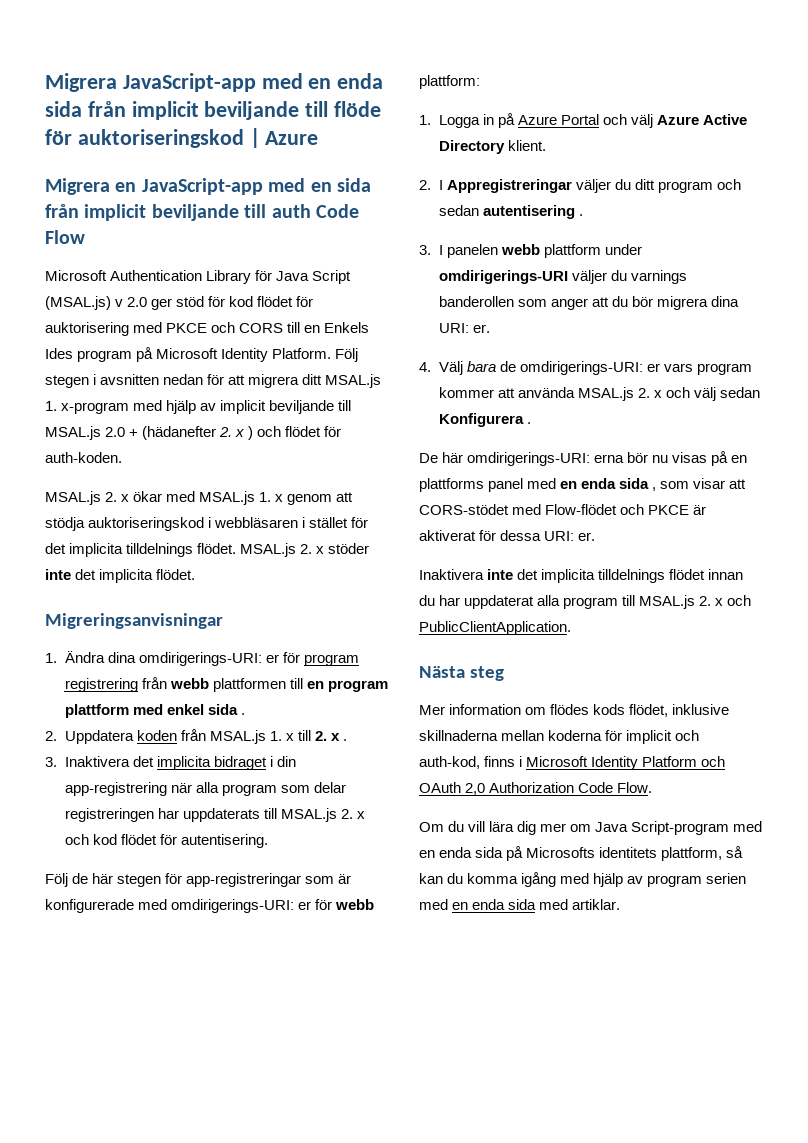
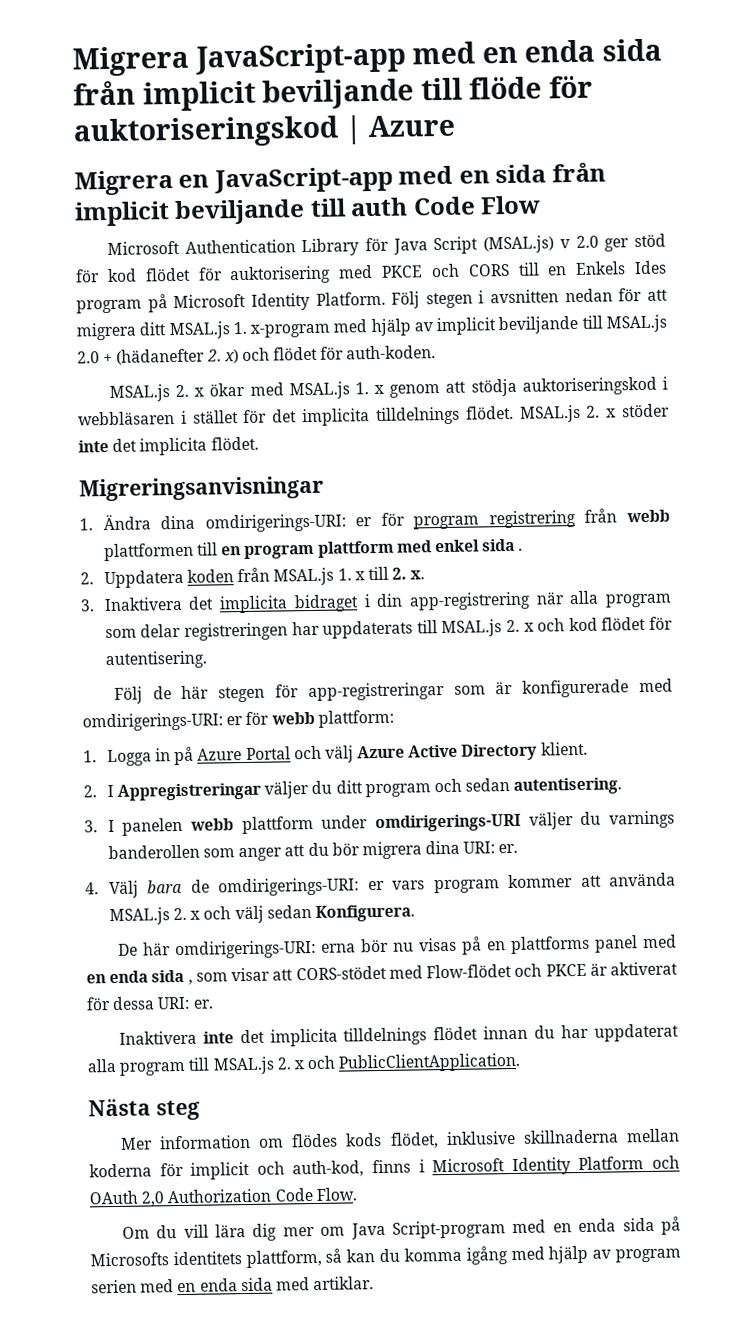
[235,426,254,440] x ) -> [223,349,239,364] x)
[330,733,347,741] x . -> [410,570,426,580] x.
[482,205,583,219] autentisering . -> [513,777,623,795] autentisering.
[438,413,531,427] Konfigurera . -> [314,904,415,922] Konfigurera.

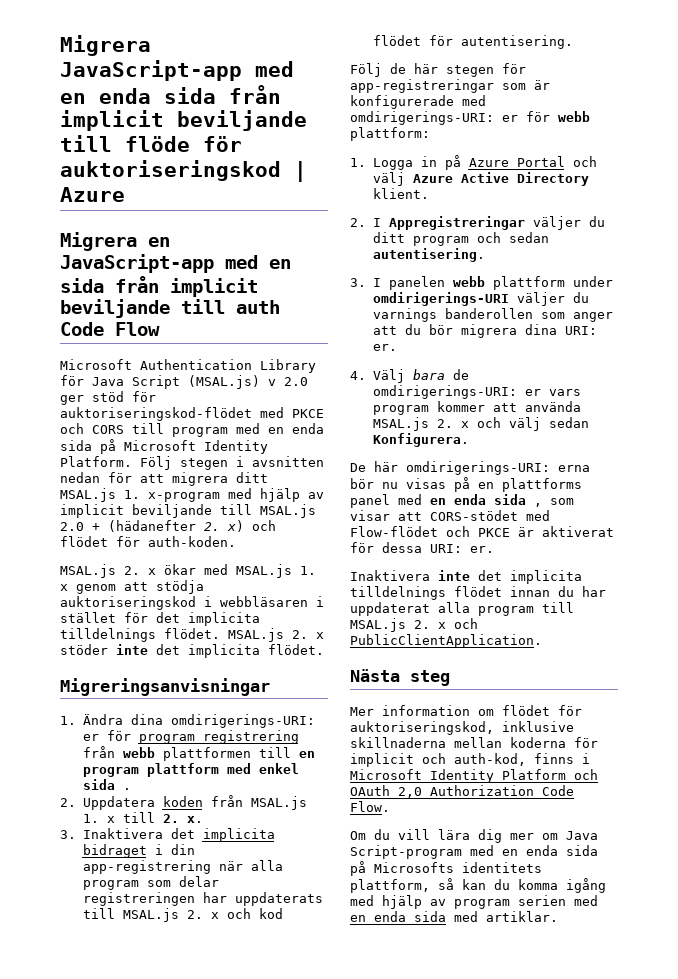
[106,265,332,285] kod flödet för auktorisering -> [60,407,252,421] auktoriseringskod-flödet
[547,260,667,276] [76,299,142,314] en Enkels Ides program -> [172,423,324,437] [60,440,92,451] program med en enda sida
[291,1132,439,1149] flödes kods flödet, -> [502,705,582,716] [350,721,494,735] flödet för auktoriseringskod,

